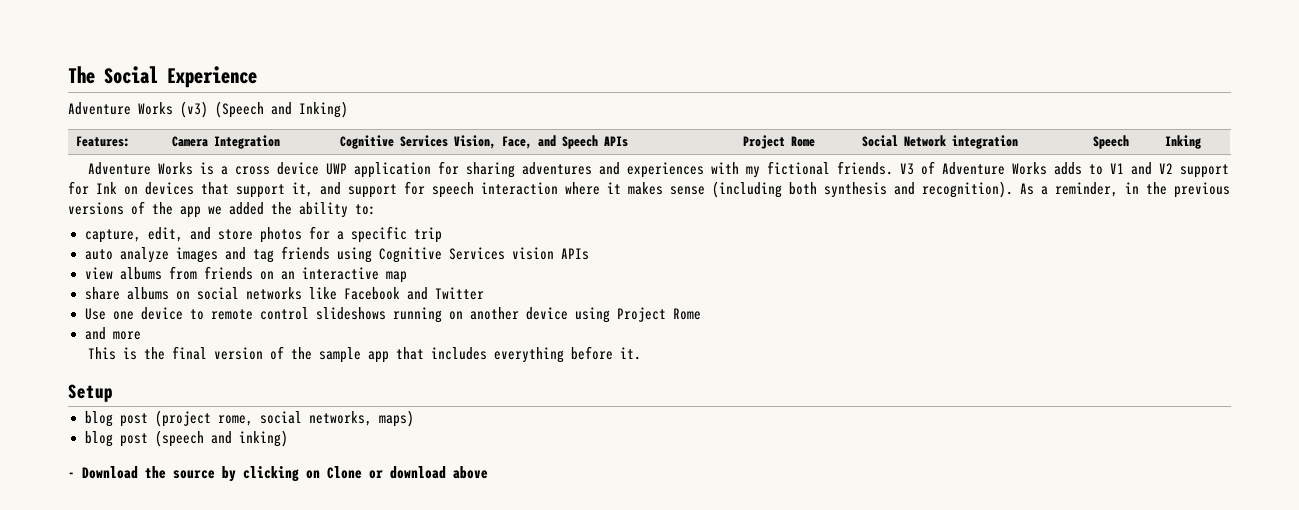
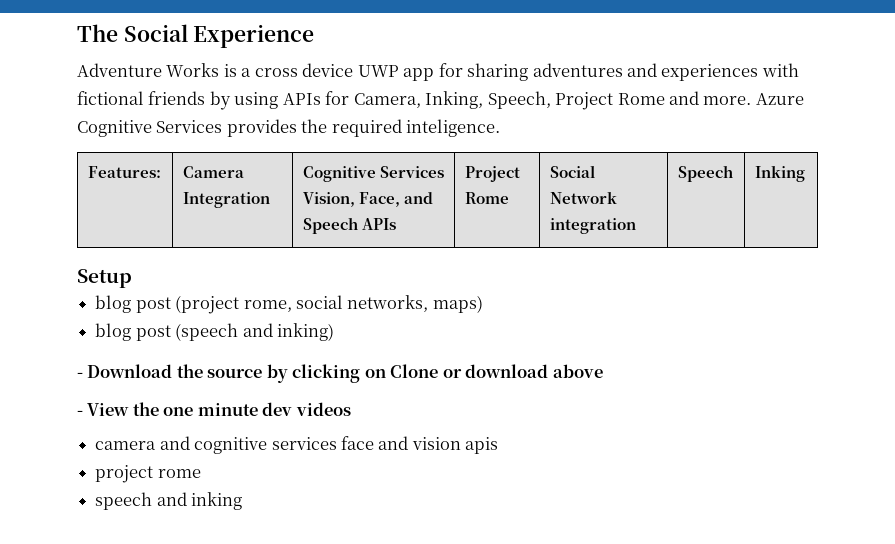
[180,101,348,118] (v3) (Speech and Inking) -> [223,63,799,81] [77,91,804,110] [77,119,501,137] is a cross device UWP app for sharing adventures and experiences with fictional friends by using APIs for Camera, Inking, Speech, Project Rome and more. Azure Cognitive Services provides the required inteligence.
[88,161,1230,178] [68,181,1230,198] [68,201,376,218] [84,226,442,243] [84,246,589,263] [84,266,407,283] [84,287,484,300] [84,307,701,323] [84,327,141,340] [88,346,642,363] // Adventure Works is a cross device UWP application for sharing adventures and experiences with my fictional friends. V3 of Adventure Works adds to V1 and V2 support for Ink on devices that support it, and support for speech interaction where it makes sense (including both synthesis and recognition). As a reminder, in the previous versions of the app we added the ability to: // capture, edit, and store photos for a specific trip // auto analyze images and tag friends using Cognitive Services vision APIs // view albums from friends on an interactive map // share albums on social networks like Facebook and Twitter // Use one device to remote control slideshows running on another device using Project Rome // and more // This is the final version of the sample app that includes everything before it. -> (805, 173) none
(488, 472) none -> [77,402,351,416] [95,436,499,454] [95,465,201,483] [95,492,243,510] // - View the one minute dev videos // camera and cognitive services face and vision apis // project rome // speech and inking

